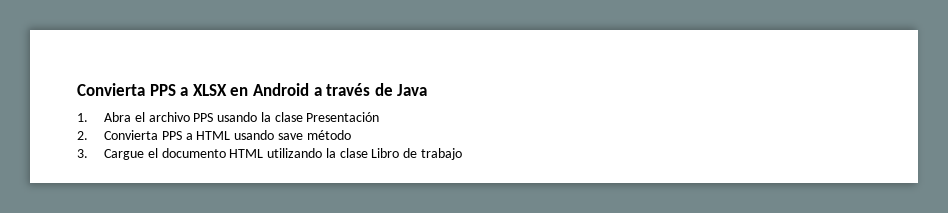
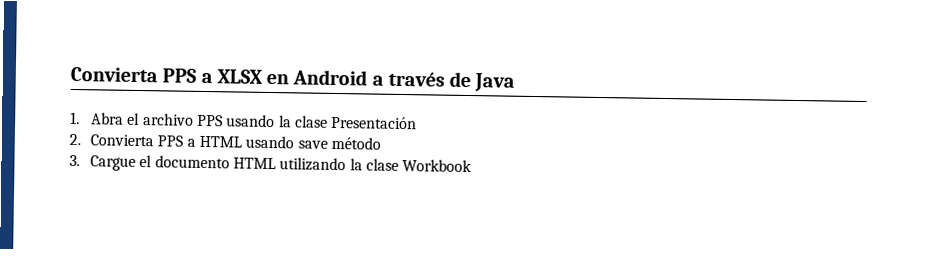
[371,148,463,160] Libro de trabajo -> [402,159,473,173] Workbook

